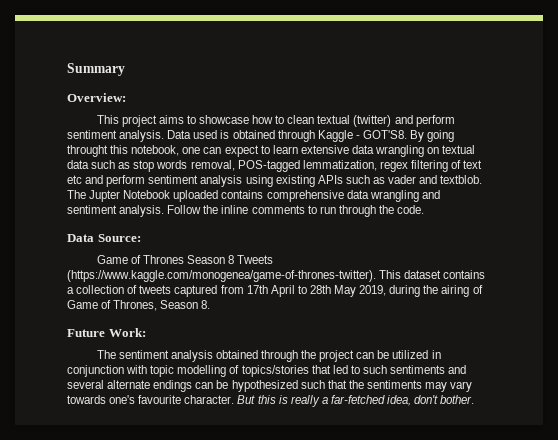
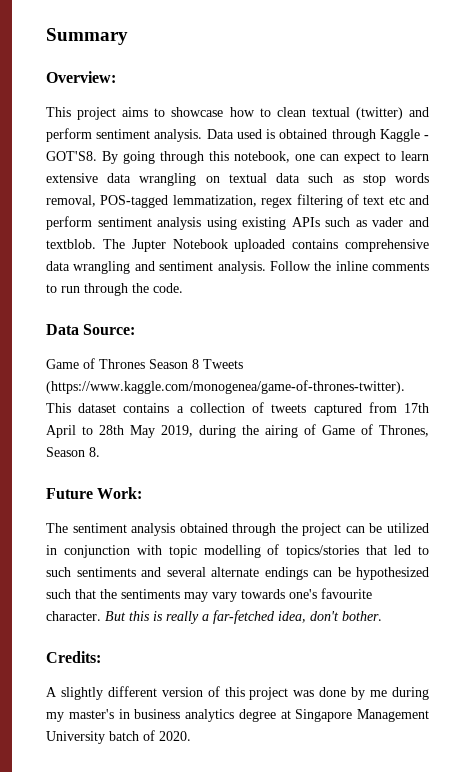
[67,145,108,157] throught -> [160,151,204,164] through
(475, 399) none -> [46,651,101,663] [46,686,430,700] [46,709,429,722] [46,730,191,744] // Credits: // A slightly different version of this project was done by me during my master's in business analytics degree at Singapore Management University batch of 2020.

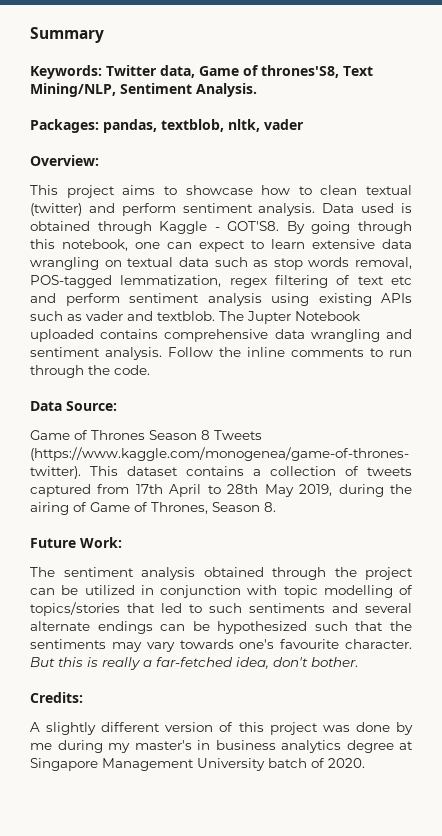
(128, 36) none -> [30,65,373,79] [30,83,257,97] [30,119,304,133] // Keywords: Twitter data, Game of thrones'S8, Text Mining/NLP, Sentiment Analysis. // Packages: pandas, textblob, nltk, vader

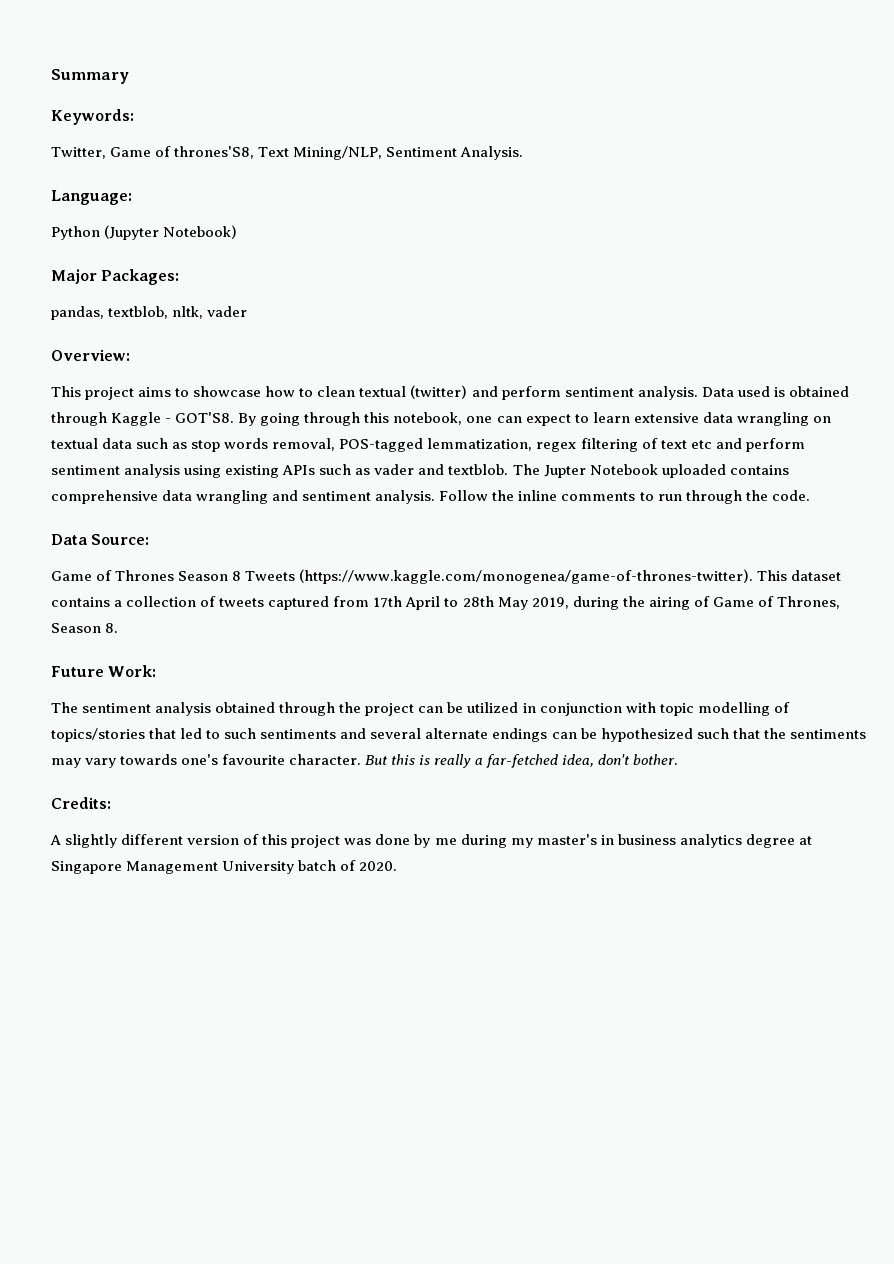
[106,65,195,78] Twitter data, -> [51,147,106,159] // Twitter,
(257, 90) none -> [51,190,132,205] [51,225,238,240] [51,269,97,284] Language: // Python (Jupyter Notebook) // Major
(99, 126) none -> (180, 277) //

